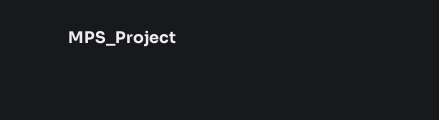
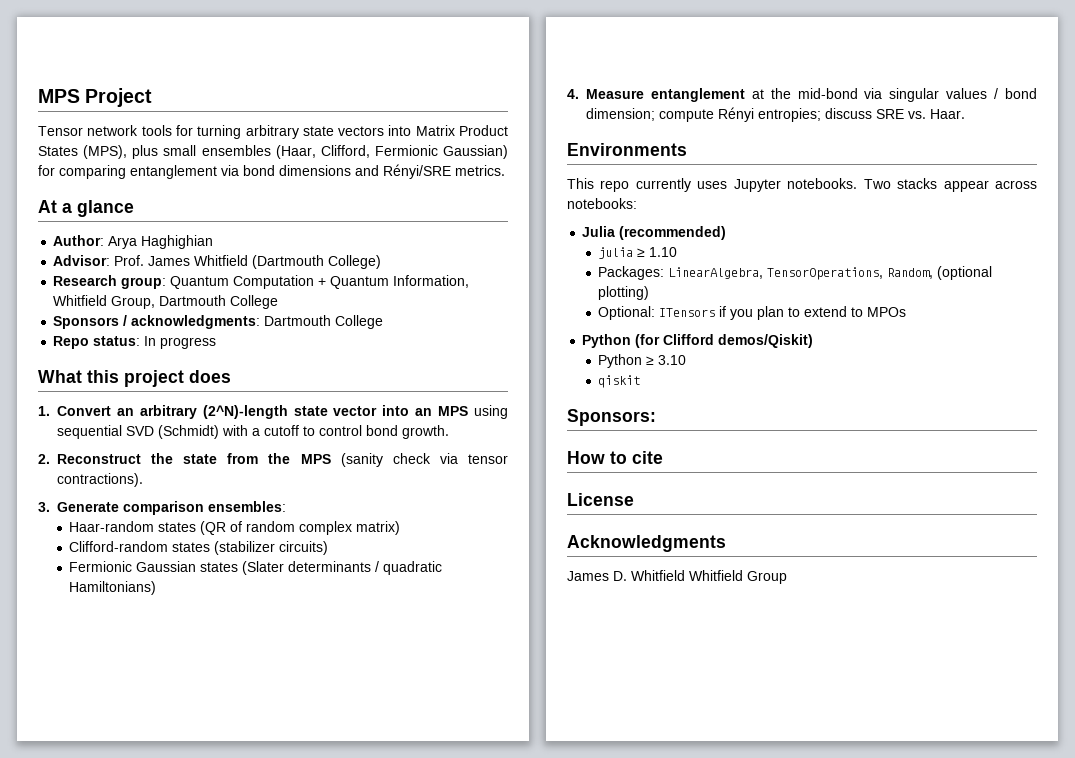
[68,30,176,47] MPS_Project -> [38,88,153,107] [38,125,509,139] [38,145,508,159] [38,164,505,179] [38,200,134,217] [53,235,214,249] [53,255,382,269] [53,275,470,289] [53,295,279,309] [53,315,384,329] [53,336,217,349] [38,370,231,387] [38,405,509,419] [57,425,449,439] [38,453,508,467] [57,473,143,487] [38,501,286,515] [69,521,401,535] [69,541,329,555] [69,561,443,575] [69,581,157,595] [567,88,1037,102] [586,107,965,122] [567,143,687,156] [567,178,1037,192] [567,198,637,209] [582,226,727,240] [598,247,678,259] [598,266,993,280] [598,286,650,300] [598,306,907,320] [582,334,814,348] [598,354,687,368] [598,375,641,388] [567,409,656,426] [567,451,663,464] [567,493,634,506] [567,535,726,552] [567,570,787,584] MPS Project // Tensor network tools for turning arbitrary state vectors into Matrix Product States (MPS), plus small ensembles (Haar, Clifford, Fermionic Gaussian) for comparing entanglement via bond dimensions and Rényi/SRE metrics. // At a glance // Author: Arya Haghighian // Advisor: Prof. James Whitfield (Dartmouth College) // Research group: Quantum Computation + Quantum Information, Whitfield Group, Dartmouth College // Sponsors / acknowledgments: Dartmouth College // Repo status: In progress // What this project does // 1. Convert an arbitrary (2^N)-length state vector into an MPS using sequential SVD (Schmidt) with a cutoff to control bond growth. // 2. Reconstruct the state from the MPS (sanity check via tensor contractions). // 3. Generate comparison ensembles: // Haar‑random states (QR of random complex matrix) // Clifford‑random states (stabilizer circuits) // Fermionic Gaussian states (Slater determinants / quadratic Hamiltonians) // 4. Measure entanglement at the mid‑bond via singular values / bond dimension; compute Rényi entropies; discuss SRE vs. Haar. // Environments // This repo currently uses Jupyter notebooks. Two stacks appear across notebooks: // Julia (recommended) // julia ≥ 1.10 // Packages: LinearAlgebra, TensorOperations, Random, (optional plotting) // Optional: ITensors if you plan to extend to MPOs // Python (for Clifford demos/Qiskit) // Python ≥ 3.10 // qiskit // Sponsors: // How to cite // License // Acknowledgments // James D. Whitfield Whitfield Group

